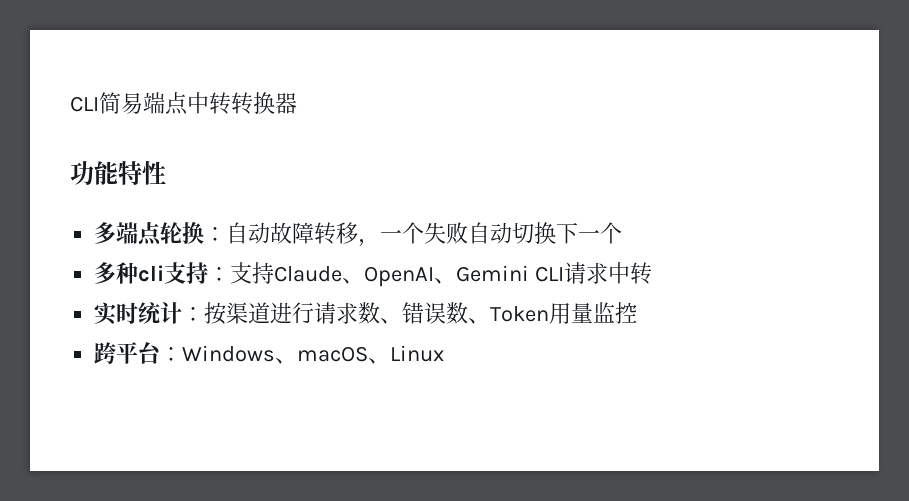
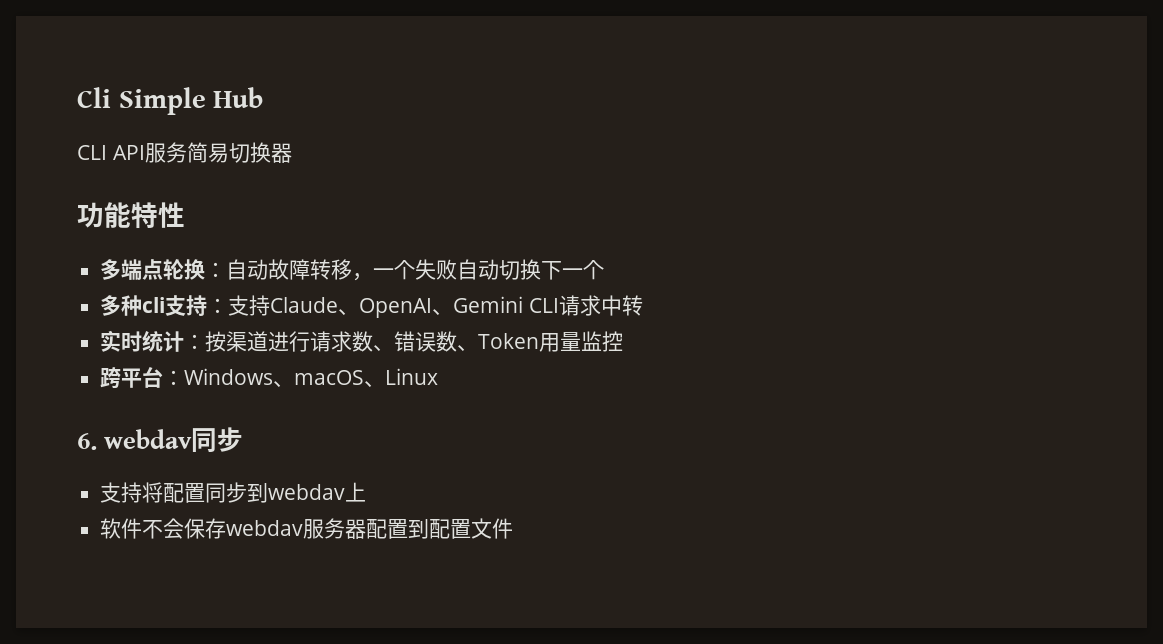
[70,92,253,115] CLI简易端点中转转 -> [77,87,264,115] [77,142,250,163] Cli Simple Hub // CLI API服务简易切
(445, 353) none -> [77,427,243,453] [100,482,367,503] [100,518,514,539] // 6. webdav同步 // 支持将配置同步到webdav上 // 软件不会保存webdav服务器配置到配置文件

